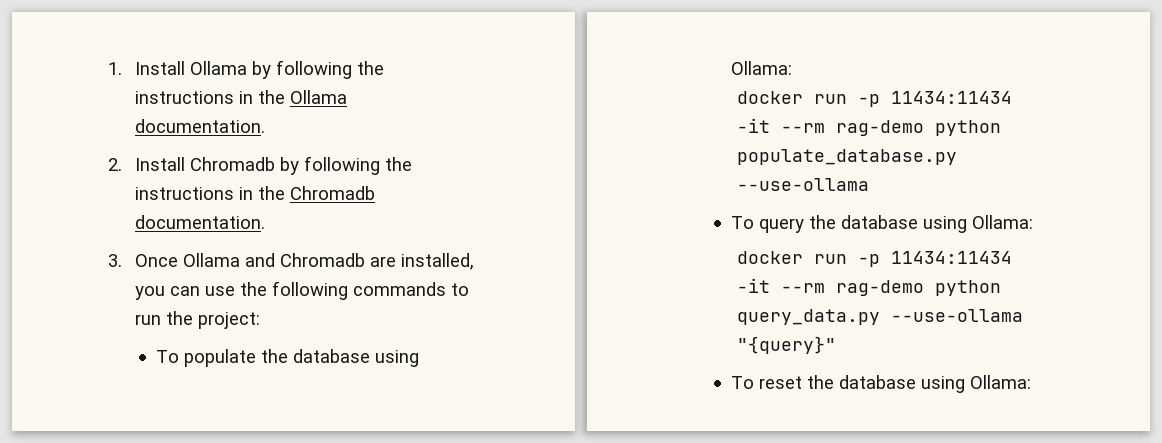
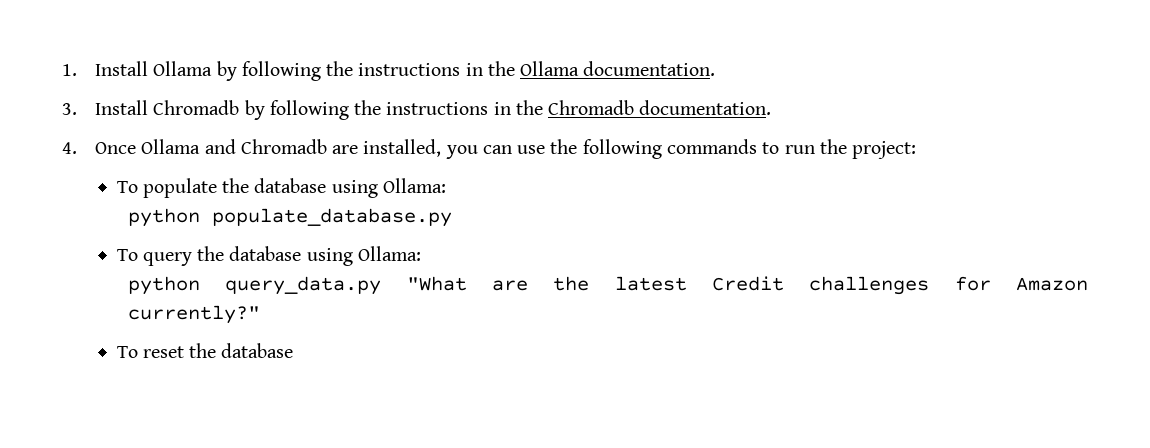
[108,158,122,171] 2. -> [62,103,77,115] 3.
[108,254,122,267] 3. -> [62,142,77,154] 4.
[737,91,1013,107] [737,118,925,136] docker run -p 11434:11434 -it --rm rag-demo -> (446, 185) none
[737,178,870,191] --use-ollama -> (453, 217) none
[737,251,1013,267] [737,278,1002,296] [737,309,1024,325] [737,336,837,354] docker run -p 11434:11434 -it --rm rag-demo python query_data.py --use-ollama "{query}" -> [128,276,1089,295] [128,305,261,324] python query_data.py "What are the latest Credit challenges for Amazon currently?"
[920,375,1031,393] using Ollama: -> (294, 350) none

